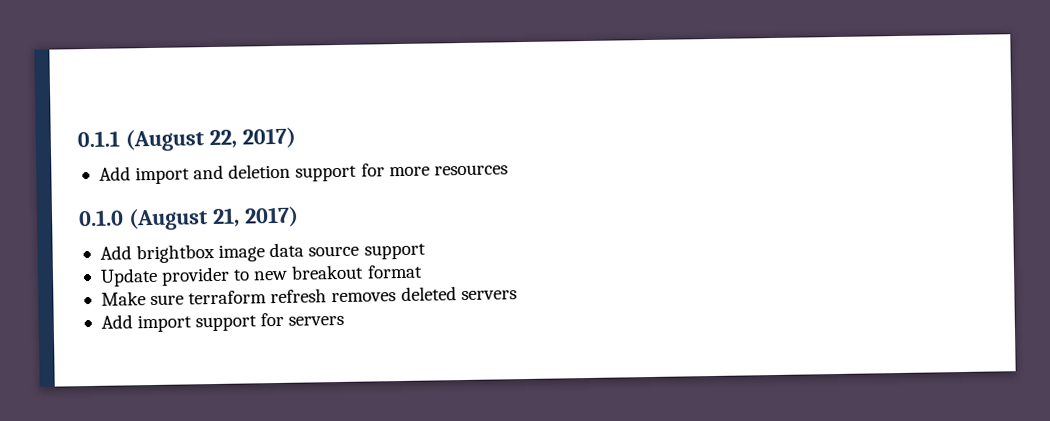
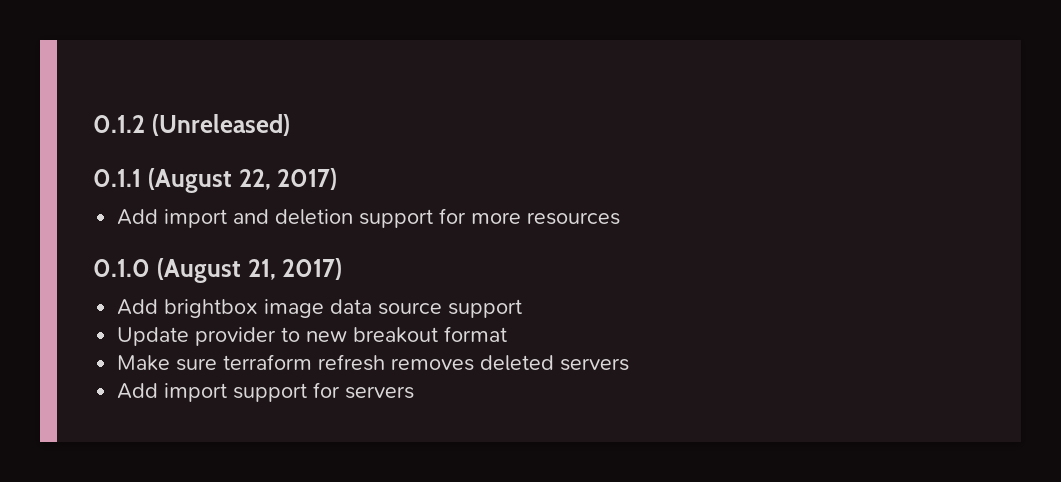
(77, 139) none -> [93,114,290,136] 0.1.2 (Unreleased) //

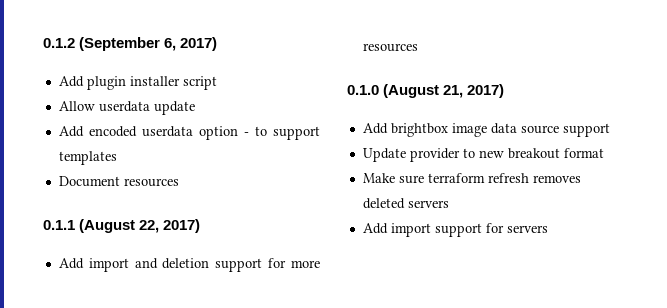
[151,114,290,136] (Unreleased) -> [79,37,218,51] [58,76,217,90] [58,101,195,115] [58,126,320,140] [58,151,117,165] [58,176,179,187] (September 6, 2017) // Add plugin installer script // Allow userdata update // Add encoded userdata option - to support templates // Document resources

